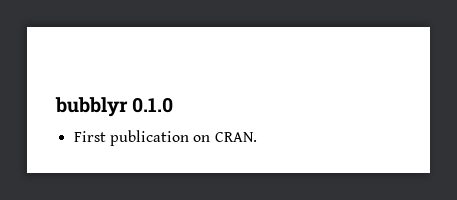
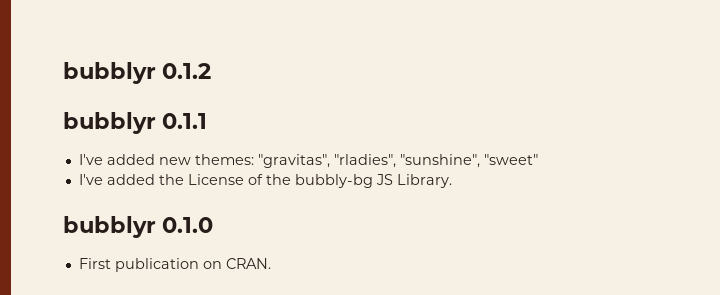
[55,97,128,117] bubblyr -> [63,62,212,84] [63,112,208,134] [78,154,538,168] [78,174,452,188] [63,216,156,238] bubblyr 0.1.2 // bubblyr 0.1.1 // I've added new themes: "gravitas", "rladies", "sunshine", "sweet" // I've added the License of the bubbly-bg JS Library. // bubblyr

